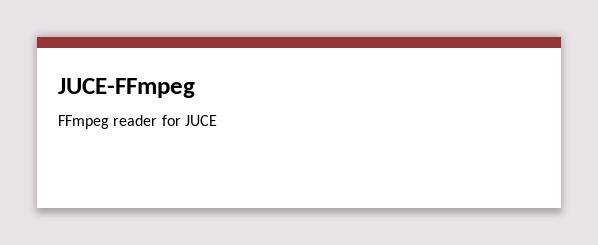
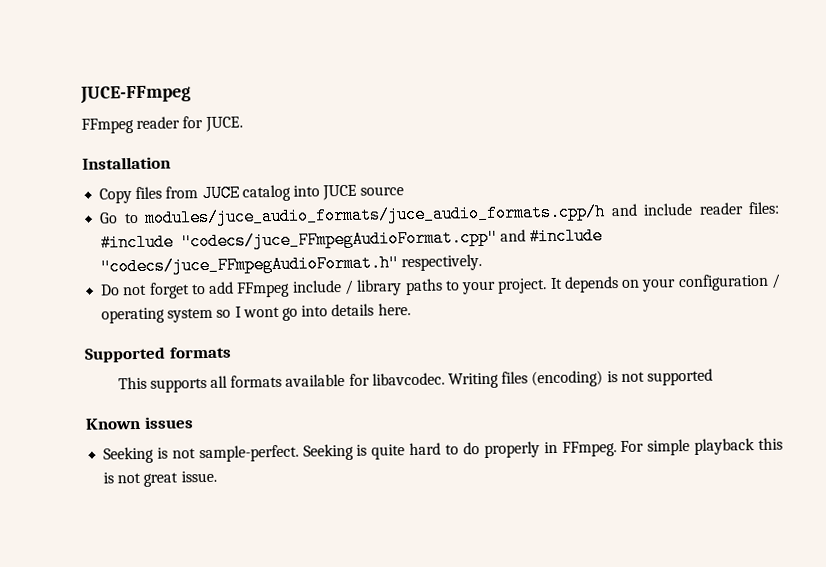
[184,115,217,126] JUCE -> [204,116,243,133] [82,156,171,170] [99,184,405,204] [99,201,780,227] [100,227,604,252] [100,253,483,276] [100,273,781,299] [101,303,411,324] [84,346,232,363] [117,368,713,393] [85,416,194,430] [103,437,784,464] [103,470,217,487] JUCE. // Installation // Copy files from JUCE catalog into JUCE source // Go to modules/juce_audio_formats/juce_audio_formats.cpp/h and include reader files: #include "codecs/juce_FFmpegAudioFormat.cpp" and #include "codecs/juce_FFmpegAudioFormat.h" respectively. // Do not forget to add FFmpeg include / library paths to your project. It depends on your configuration / operating system so I wont go into details here. // Supported formats // This supports all formats available for libavcodec. Writing files (encoding) is not supported // Known issues // Seeking is not sample-perfect. Seeking is quite hard to do properly in FFmpeg. For simple playback this is not great issue.

